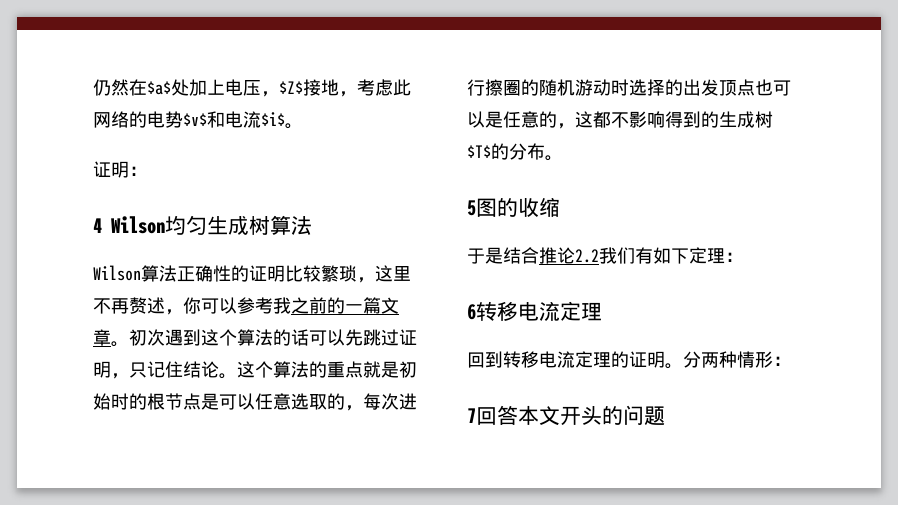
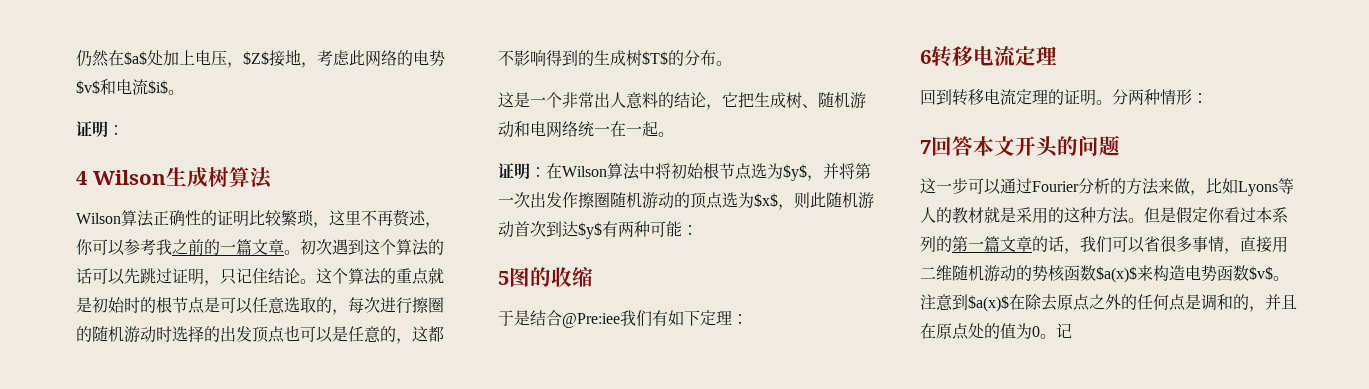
[165,215,207,235] 均匀 -> (166, 177) none
(563, 158) none -> [498,92,866,110] [498,121,674,138] [498,162,871,181] [498,192,874,210] [498,221,698,239] // 这是一个非常出人意料的结论，它把生成树、随机游动和电网络统一在一起。 // 证明：在Wilson算法中将初始根节点选为$y$，并将第一次出发作擦圈随机游动的顶点选为$x$，则此随机游动首次到达$y$有两种可能：
[539,247,599,264] 推论2.2 -> [562,313,620,328] @Pre:iee
(665, 416) none -> [920,178,1294,196] [920,207,1288,224] [920,236,1288,254] [920,265,1289,283] [920,294,1297,312] [920,323,1072,340] // 这一步可以通过Fourier分析的方法来做，比如Lyons等人的教材就是采用的这种方法。但是假定你看过本系列的第一篇文章的话，我们可以省很多事情，直接用二维随机游动的势核函数$a(x)$来构造电势函数$v$。注意到$a(x)$在除去原点之外的任何点是调和的，并且在原点处的值为0。记

